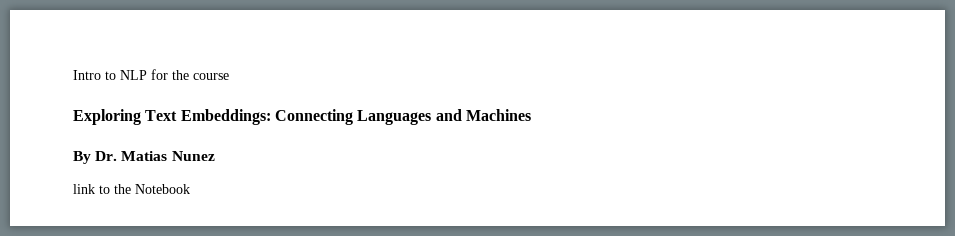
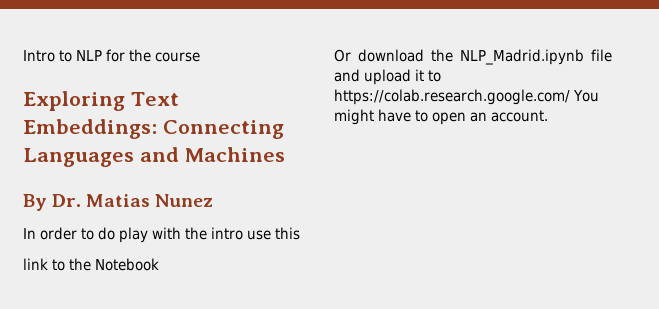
[73,184,190,194] link to the Notebook -> [23,227,300,243] [23,258,159,271] [334,49,612,65] [334,69,441,85] [334,89,599,105] [334,109,548,125] In order to do play with the intro use this // link to the Notebook // Or download the NLP_Madrid.ipynb file and upload it to https://colab.research.google.com/ You might have to open an account.

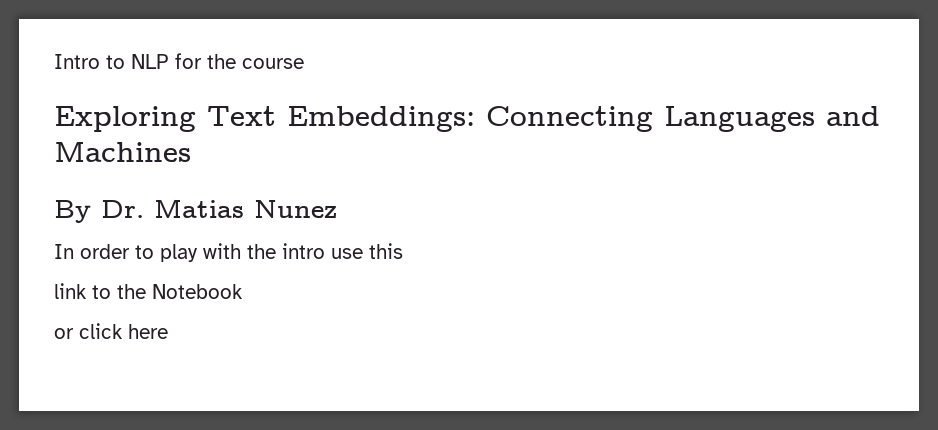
[98,227,115,240] do -> (154, 252) none
[334,49,612,65] [334,69,441,85] [334,89,599,105] [334,109,548,125] Or download the NLP_Madrid.ipynb file and upload it to https://colab.research.google.com/ You might have to open an account. -> [54,323,168,339] or click here

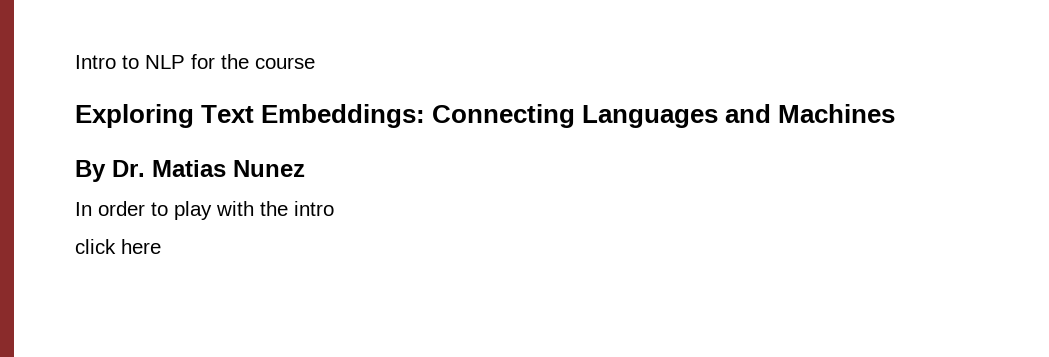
[331,243,403,259] [54,283,243,299] [54,328,74,339] use this // link to the Notebook // or -> (334, 208) //

